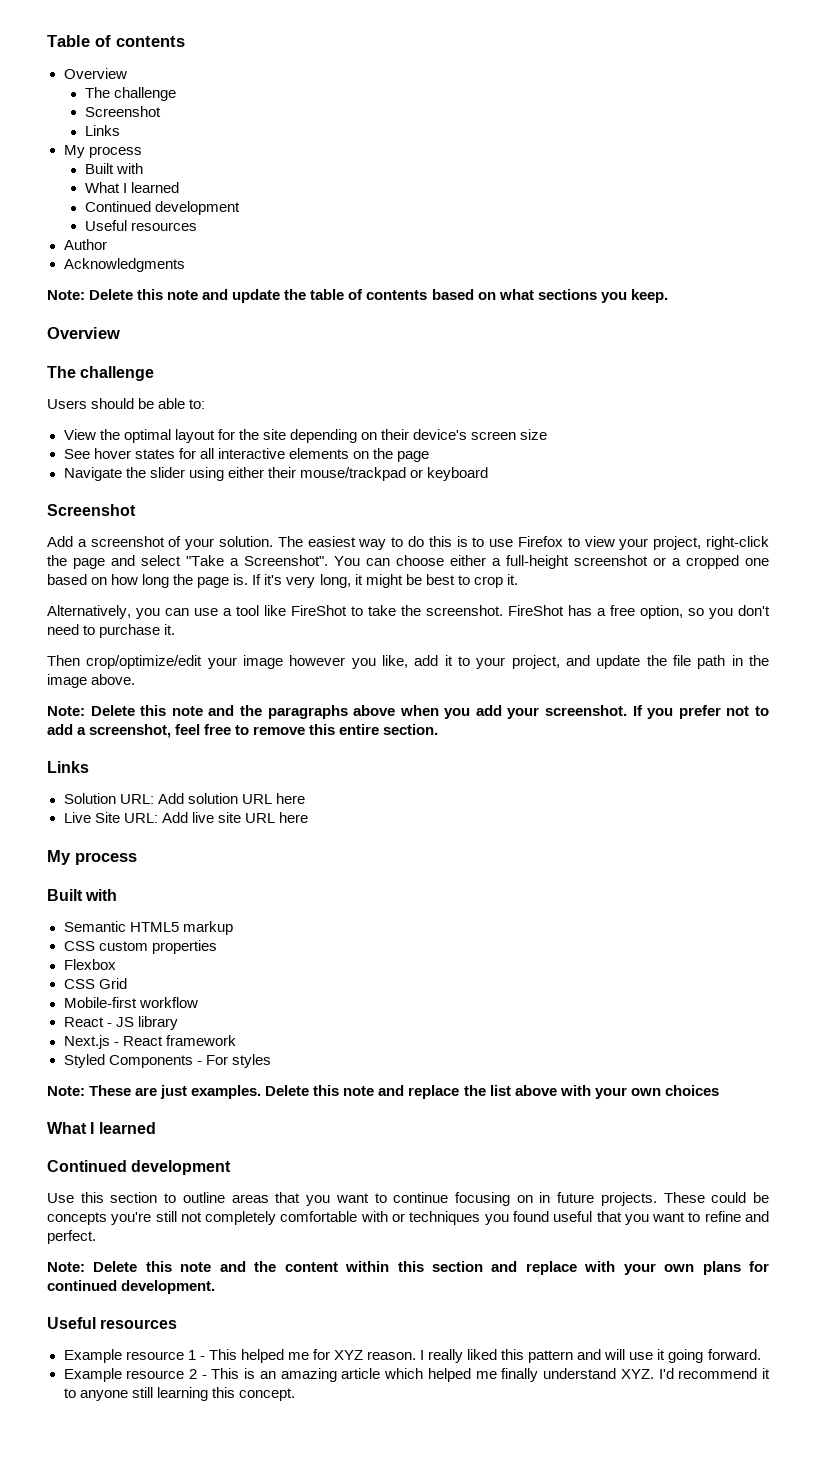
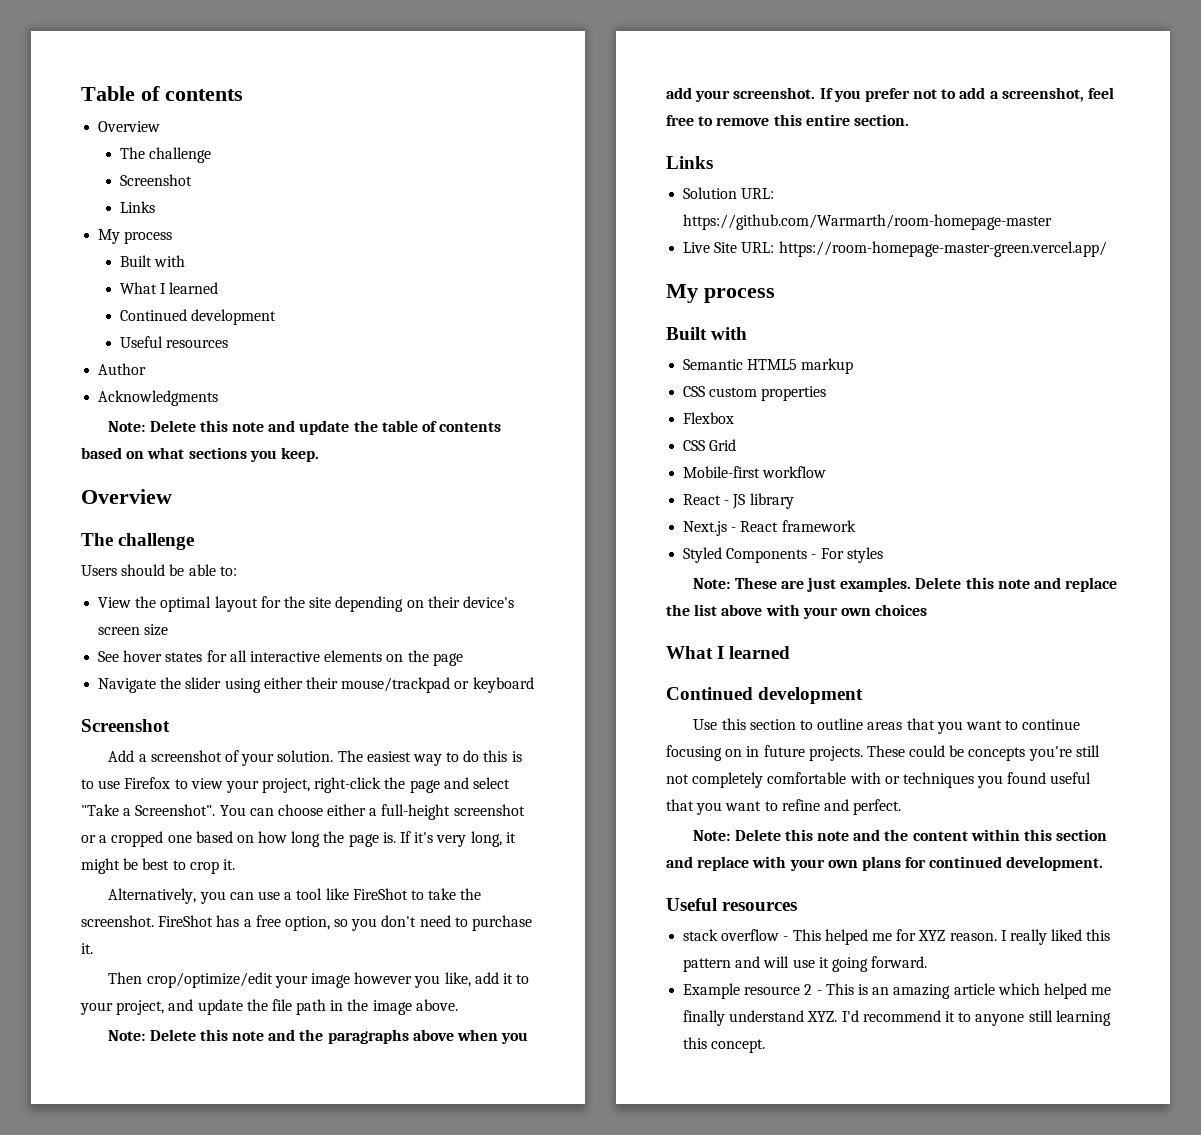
[157,793,305,804] Add solution URL here -> [683,214,1053,230] https://github.com/Warmarth/room-homepage-master
[161,812,308,823] Add live site URL here -> [778,241,1107,257] https://room-homepage-master-green.vercel.app/
[63,1349,196,1363] Example resource 1 -> [683,929,780,941] stack overflow

